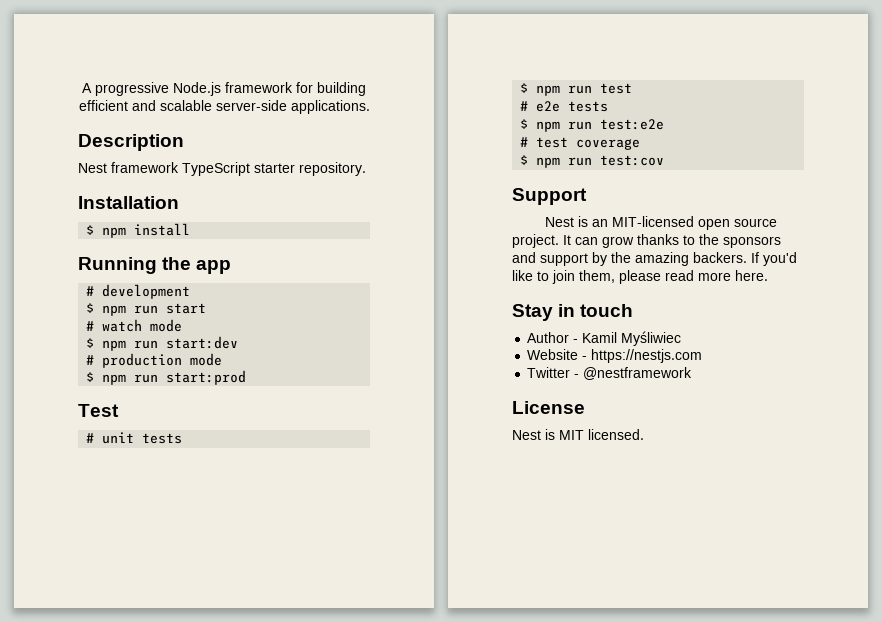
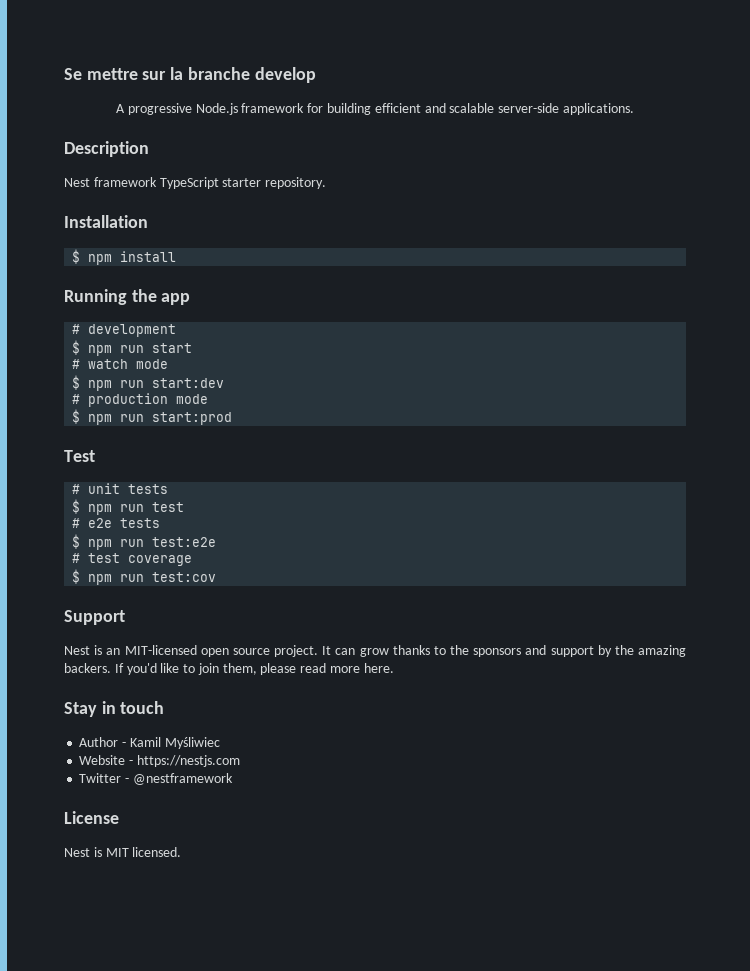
(82, 88) none -> [64,67,316,83] Se mettre sur la branche develop //

